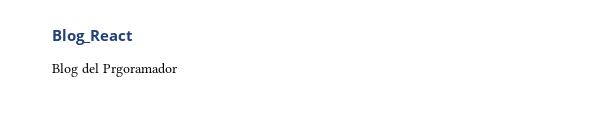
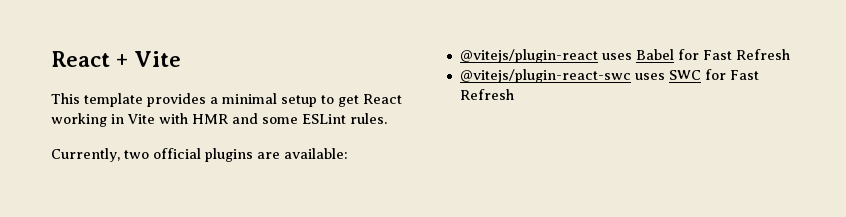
[52,29,133,45] [52,63,177,77] Blog_React // Blog del Prgoramador -> [51,51,182,67] [51,93,402,107] [51,113,387,127] [51,148,348,162] [459,49,790,63] [459,69,759,83] [459,89,514,100] React + Vite // This template provides a minimal setup to get React working in Vite with HMR and some ESLint rules. // Currently, two official plugins are available: // @vitejs/plugin-react uses Babel for Fast Refresh // @vitejs/plugin-react-swc uses SWC for Fast Refresh

